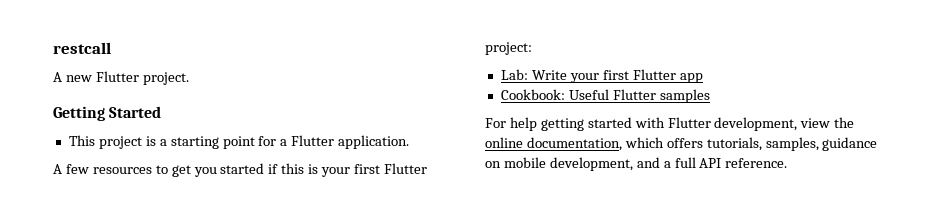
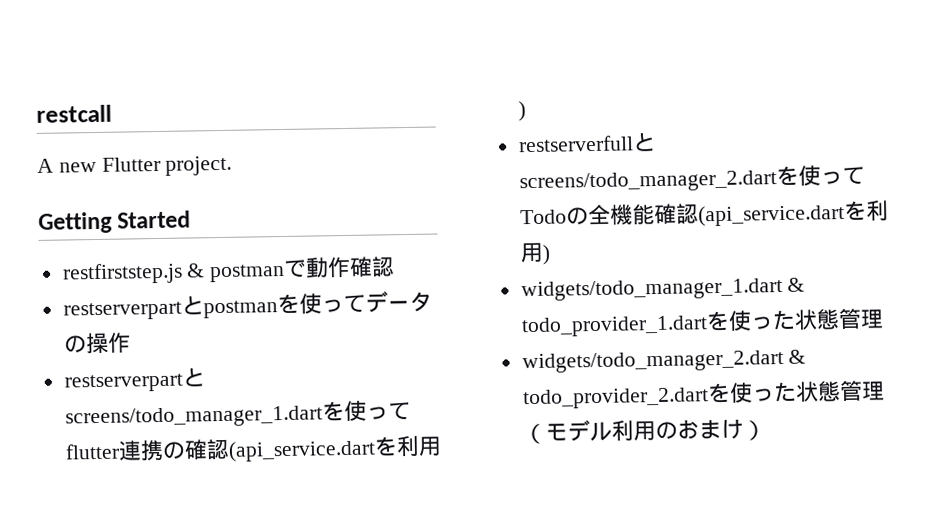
[68,135,410,149] [53,163,427,177] [485,42,532,55] [500,69,703,83] [500,89,710,103] [485,117,855,131] [485,137,878,151] [485,157,788,171] This project is a starting point for a Flutter application. // A few resources to get you started if this is your first Flutter project: // Lab: Write your first Flutter app // Cookbook: Useful Flutter samples // For help getting started with Flutter development, view the online documentation, which offers tutorials, samples, guidance on mobile development, and a full API reference. -> [61,256,396,285] [62,291,432,321] [63,332,131,354] [63,367,205,393] [64,400,411,429] [64,435,442,462] [517,101,526,122] [517,132,656,153] [518,165,865,194] [519,200,889,227] [519,242,550,265] [520,277,806,302] [520,308,884,338] [521,349,807,374] [522,380,885,410] [522,418,766,445] restfirststep.js & postmanで動作確認 // restserverpartとpostmanを使ってデータの操作 // restserverpartとscreens/todo_manager_1.dartを使ってflutter連携の確認(api_service.dartを利用) // restserverfullとscreens/todo_manager_2.dartを使ってTodoの全機能確認(api_service.dartを利用) // widgets/todo_manager_1.dart & todo_provider_1.dartを使った状態管理 // widgets/todo_manager_2.dart & todo_provider_2.dartを使った状態管理（モデル利用のおまけ）

